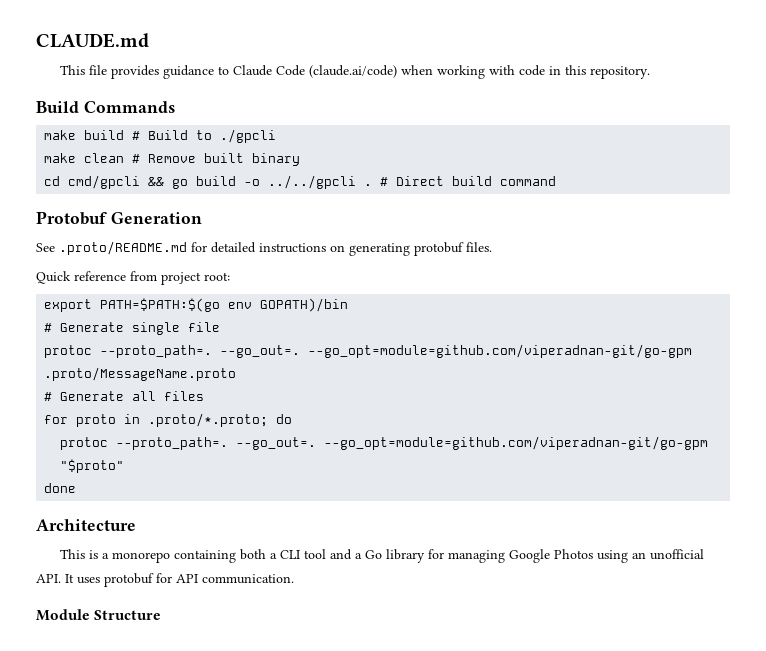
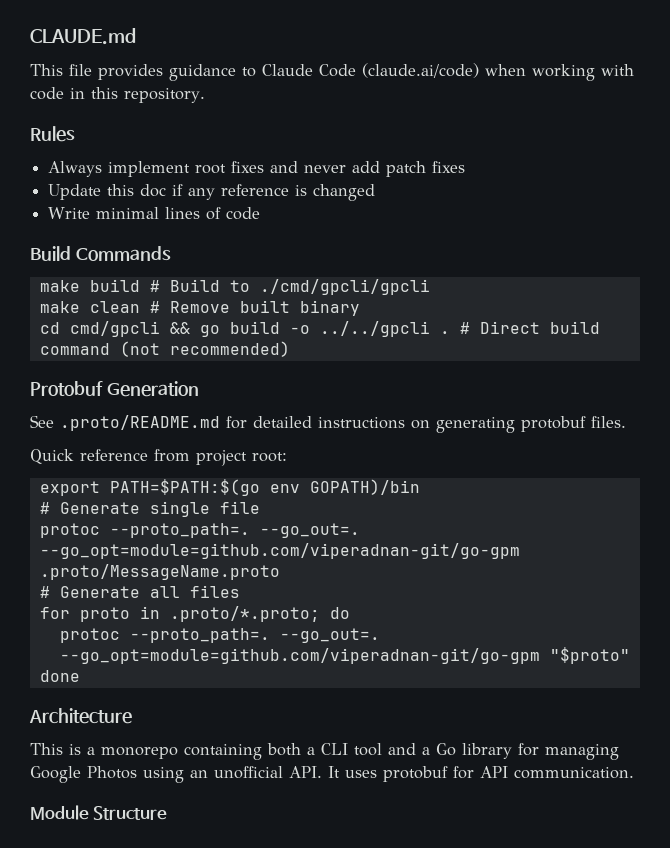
(650, 72) none -> [30,126,75,142] [48,161,466,177] [48,184,376,201] [48,207,261,220] // Rules // Always implement root fixes and never add patch fixes // Update this doc if any reference is changed // Write minimal lines of code
[220,129,277,143] ./gpcli -> [259,279,430,295] ./cmd/gpcli/gpcli
(557, 181) none -> [119,341,290,357] (not recommended)

